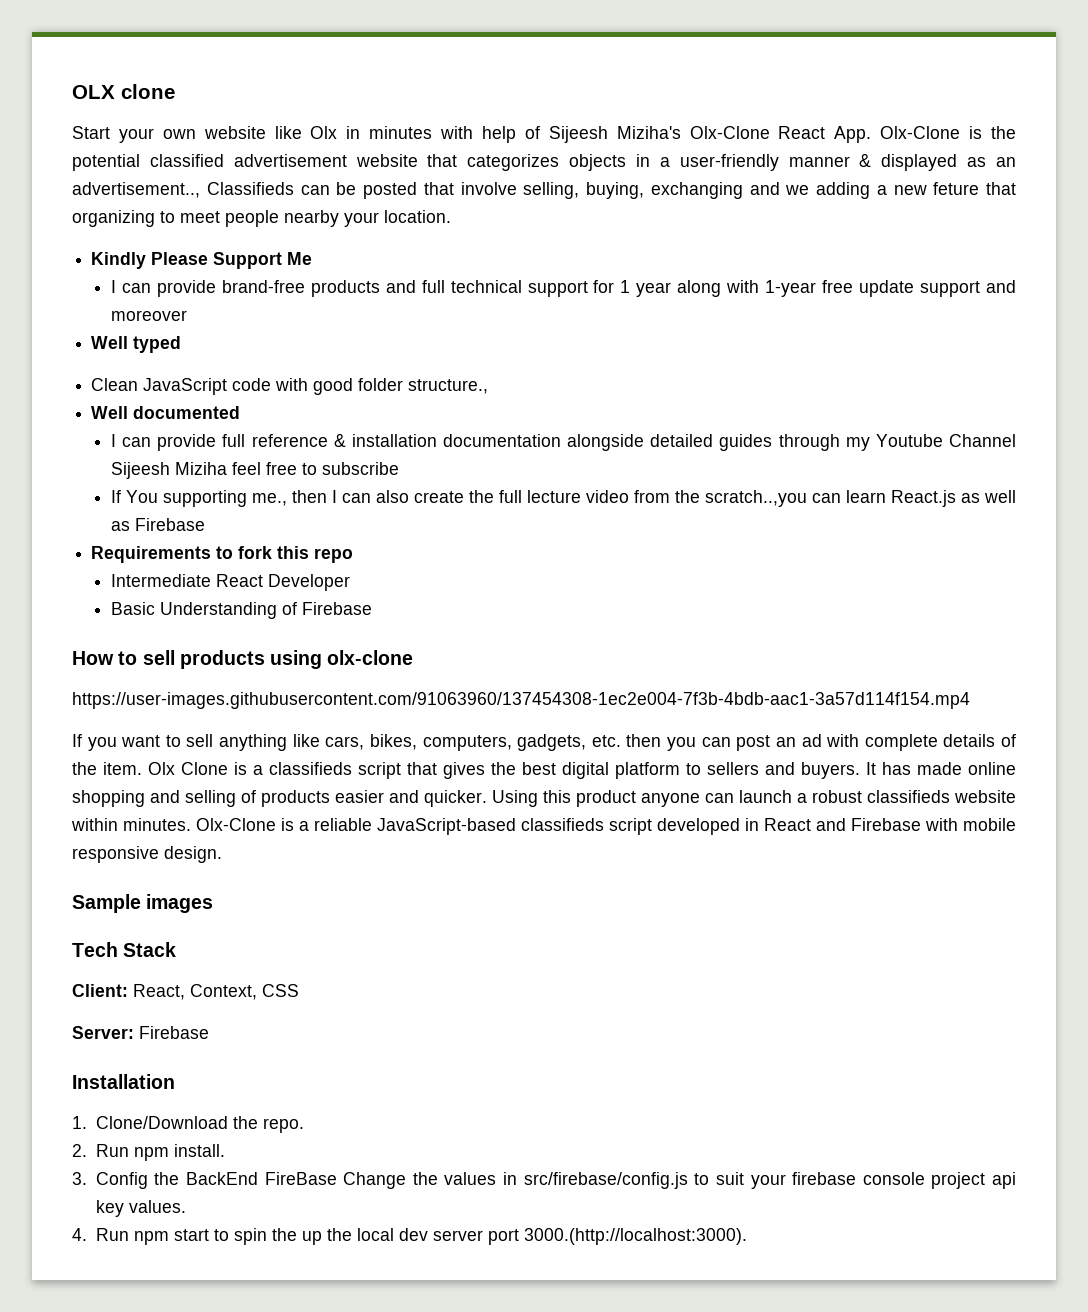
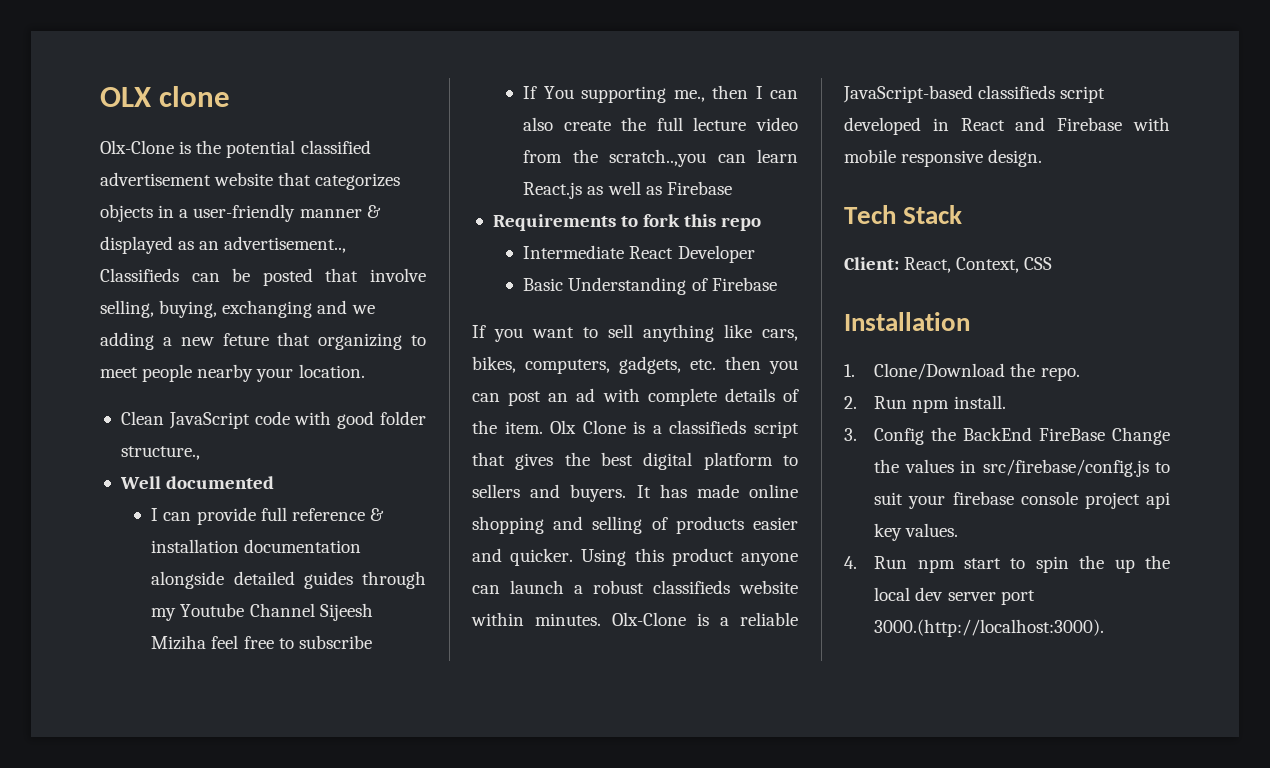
[72,126,872,143] Start your own website like Olx in minutes with help of Sijeesh Miziha's Olx-Clone React App. -> (231, 96) none
[91,252,313,269] [110,280,1017,297] [110,310,187,321] [91,336,182,353] // Kindly Please Support Me // I can provide brand-free products and full technical support for 1 year along with 1-year free update support and moreover // Well typed -> (365, 371) none
[72,650,414,669] [72,692,970,709] // How to sell products using olx-clone // https://user-images.githubusercontent.com/91063960/137454308-1ec2e004-7f3b-4bdb-aac1-3a57d114f154.mp4 -> (777, 284) none
[72,894,214,913] // Sample images -> (1043, 158) none
[72,1026,209,1039] // Server: Firebase -> (1053, 263) none

